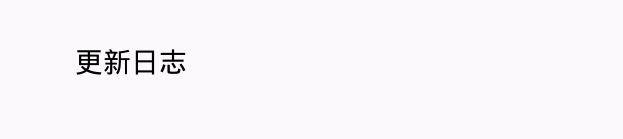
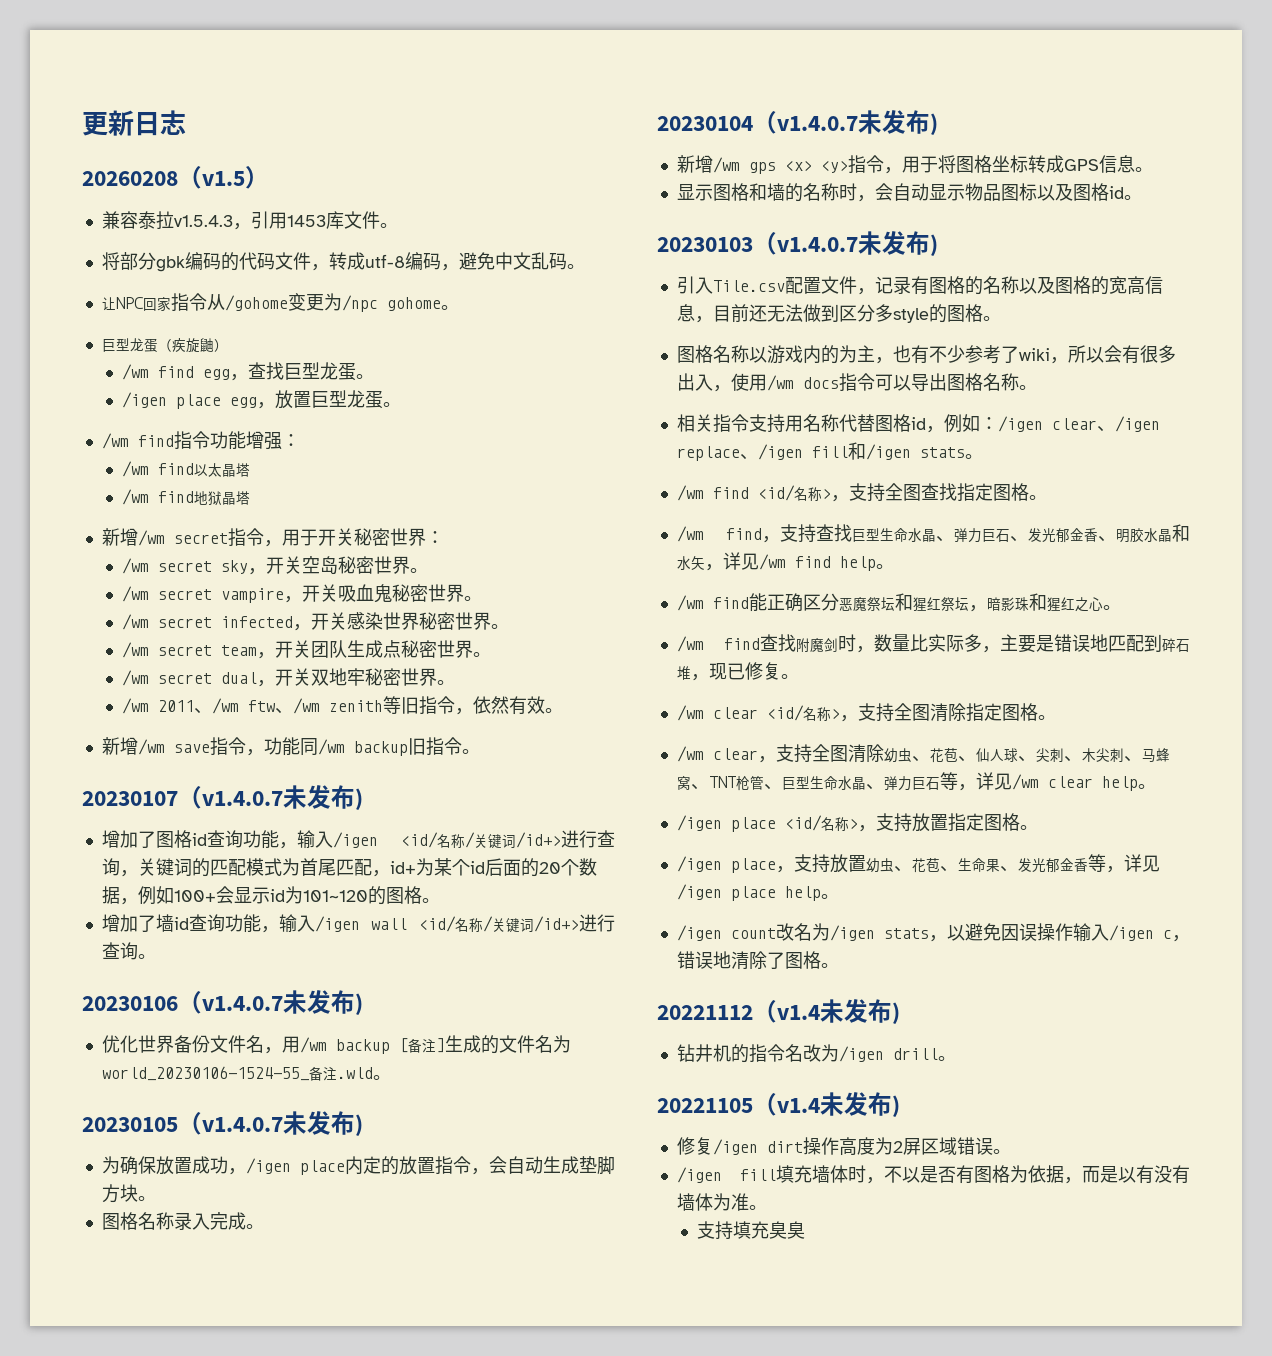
(187, 61) none -> [82,166,269,189] [101,211,398,230] [101,252,585,272] [101,293,459,312] [101,338,228,353] [122,362,375,381] [122,390,402,409] [101,431,300,450] [122,461,251,477] [122,489,251,506] [101,528,444,547] [122,556,429,575] [122,584,483,603] [122,612,510,631] [122,640,492,659] [122,668,456,687] [122,696,564,715] [101,737,480,756] [82,785,363,810] [101,830,615,849] [101,858,597,877] [101,886,440,905] [101,914,615,933] [101,942,156,960] [82,990,363,1015] [101,1035,571,1054] [101,1066,391,1081] [82,1111,363,1136] [101,1156,615,1175] [101,1184,156,1203] [101,1212,264,1230] [657,110,938,135] [676,155,1153,174] [676,183,1142,202] [657,231,938,256] [676,276,1163,295] [676,304,1001,323] [676,345,1176,364] [676,373,1037,392] [676,414,1160,433] [676,442,983,461] [676,483,1047,502] [676,524,1190,543] [676,552,894,571] [676,593,1121,612] [676,634,1190,653] [676,662,799,681] [676,703,1056,722] [676,744,1170,763] [676,772,1156,791] [676,813,1038,832] [676,854,1160,873] [676,884,839,901] [676,923,1190,942] [676,951,839,970] [657,999,900,1024] [676,1044,956,1063] [657,1092,900,1117] [676,1137,1011,1156] [676,1165,1190,1184] [676,1193,767,1211] [697,1221,806,1240] // 20260208（v1.5） // 兼容泰拉v1.5.4.3，引用1453库文件。 // 将部分gbk编码的代码文件，转成utf-8编码，避免中文乱码。 // 让NPC回家指令从/gohome变更为/npc gohome。 // 巨型龙蛋（疾旋鼬） // /wm find egg，查找巨型龙蛋。 // /igen place egg，放置巨型龙蛋。 // /wm find指令功能增强： // /wm find以太晶塔 // /wm find地狱晶塔 // 新增/wm secret指令，用于开关秘密世界： // /wm secret sky，开关空岛秘密世界。 // /wm secret vampire，开关吸血鬼秘密世界。 // /wm secret infected，开关感染世界秘密世界。 // /wm secret team，开关团队生成点秘密世界。 // /wm secret dual，开关双地牢秘密世界。 // /wm 2011、/wm ftw、/wm zenith等旧指令，依然有效。 // 新增/wm save指令，功能同/wm backup旧指令。 // 20230107（v1.4.0.7未发布) // 增加了图格id查询功能，输入/igen <id/名称/关键词/id+>进行查询，关键词的匹配模式为首尾匹配，id+为某个id后面的20个数据，例如100+会显示id为101~120的图格。 // 增加了墙id查询功能，输入/igen wall <id/名称/关键词/id+>进行查询。 // 20230106（v1.4.0.7未发布) // 优化世界备份文件名，用/wm backup [备注]生成的文件名为world_20230106-1524-55_备注.wld。 // 20230105（v1.4.0.7未发布) // 为确保放置成功，/igen place内定的放置指令，会自动生成垫脚方块。 // 图格名称录入完成。 // 20230104（v1.4.0.7未发布) // 新增/wm gps <x> <y>指令，用于将图格坐标转成GPS信息。 // 显示图格和墙的名称时，会自动显示物品图标以及图格id。 // 20230103（v1.4.0.7未发布) // 引入Tile.csv配置文件，记录有图格的名称以及图格的宽高信息，目前还无法做到区分多style的图格。 // 图格名称以游戏内的为主，也有不少参考了wiki，所以会有很多出入，使用/wm docs指令可以导出图格名称。 // 相关指令支持用名称代替图格id，例如：/igen clear、/igen replace、/igen fill和/igen stats。 // /wm find <id/名称>，支持全图查找指定图格。 // /wm find，支持查找巨型生命水晶、弹力巨石、发光郁金香、明胶水晶和水矢，详见/wm find help。 // /wm find能正确区分恶魔祭坛和猩红祭坛，暗影珠和猩红之心。 // /wm find查找附魔剑时，数量比实际多，主要是错误地匹配到碎石堆，现已修复。 // /wm clear <id/名称>，支持全图清除指定图格。 // /wm clear，支持全图清除幼虫、花苞、仙人球、尖刺、木尖刺、马蜂窝、TNT枪管、巨型生命水晶、弹力巨石等，详见/wm clear help。 // /igen place <id/名称>，支持放置指定图格。 // /igen place，支持放置幼虫、花苞、生命果、发光郁金香等，详见/igen place help。 // /igen count改名为/igen stats，以避免因误操作输入/igen c，错误地清除了图格。 // 20221112（v1.4未发布) // 钻井机的指令名改为/igen drill。 // 20221105（v1.4未发布) // 修复/igen dirt操作高度为2屏区域错误。 // /igen fill填充墙体时，不以是否有图格为依据，而是以有没有墙体为准。 // 支持填充臭臭

